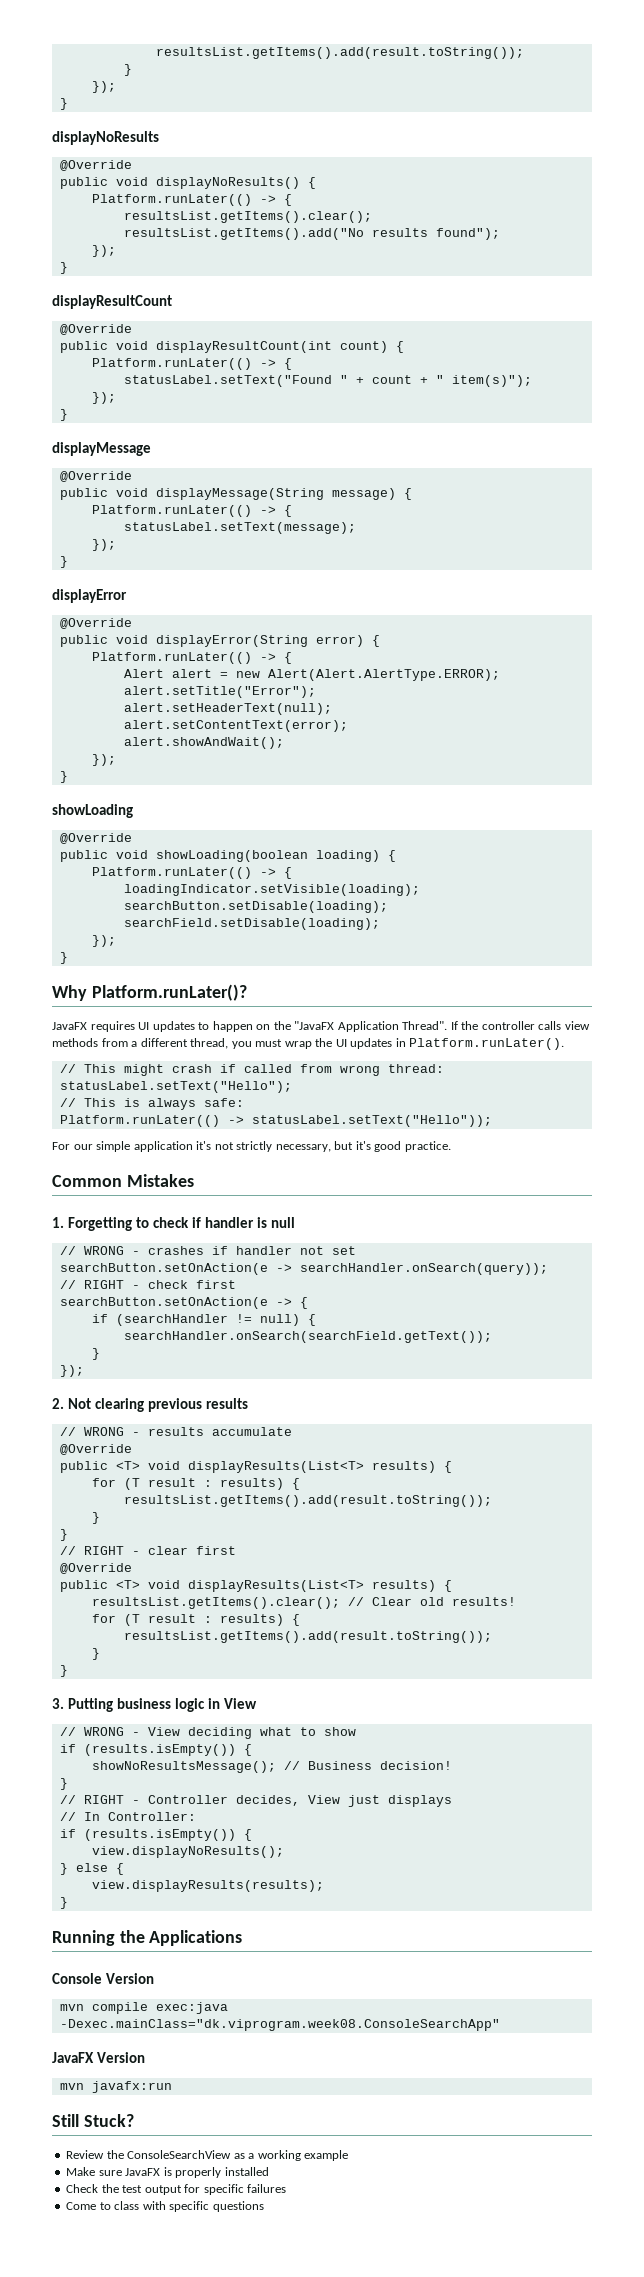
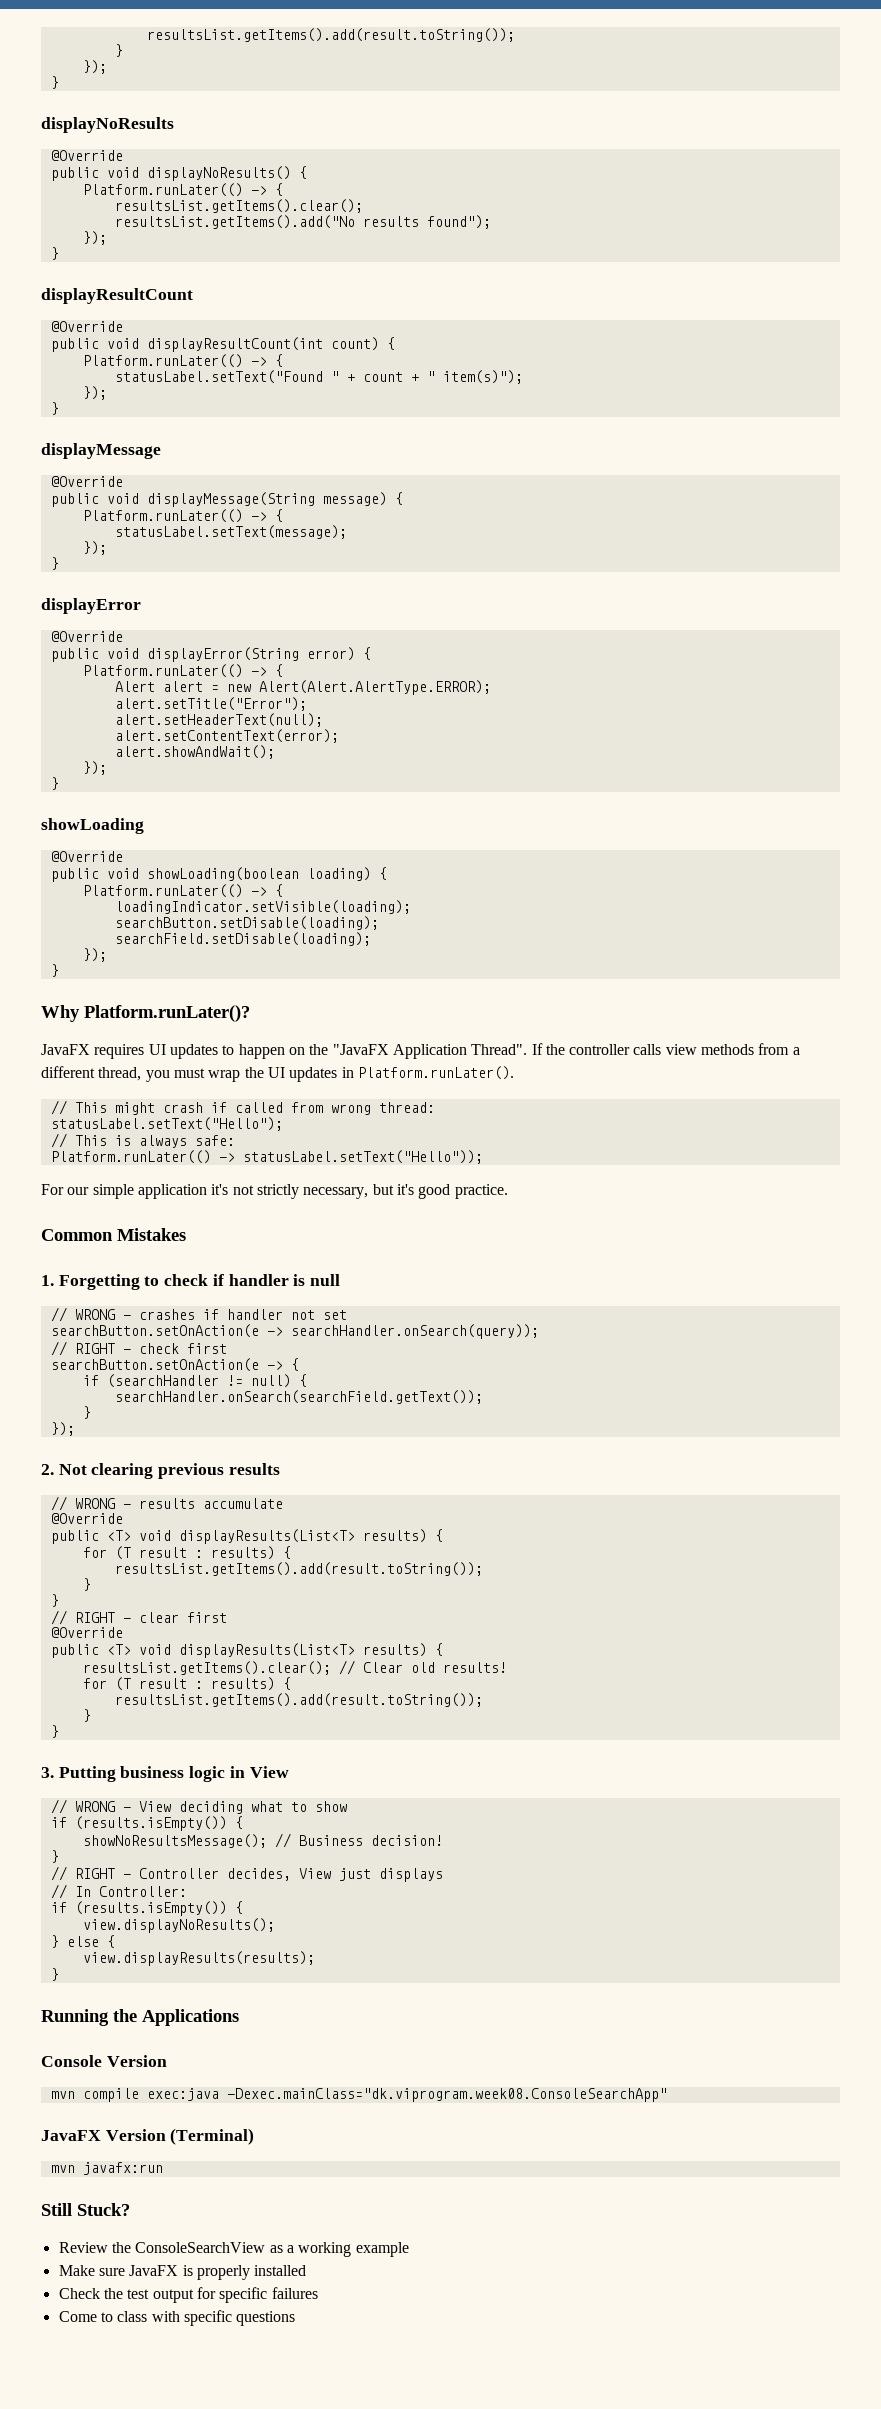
(146, 2057) none -> [170,2128,255,2145] (Terminal)

